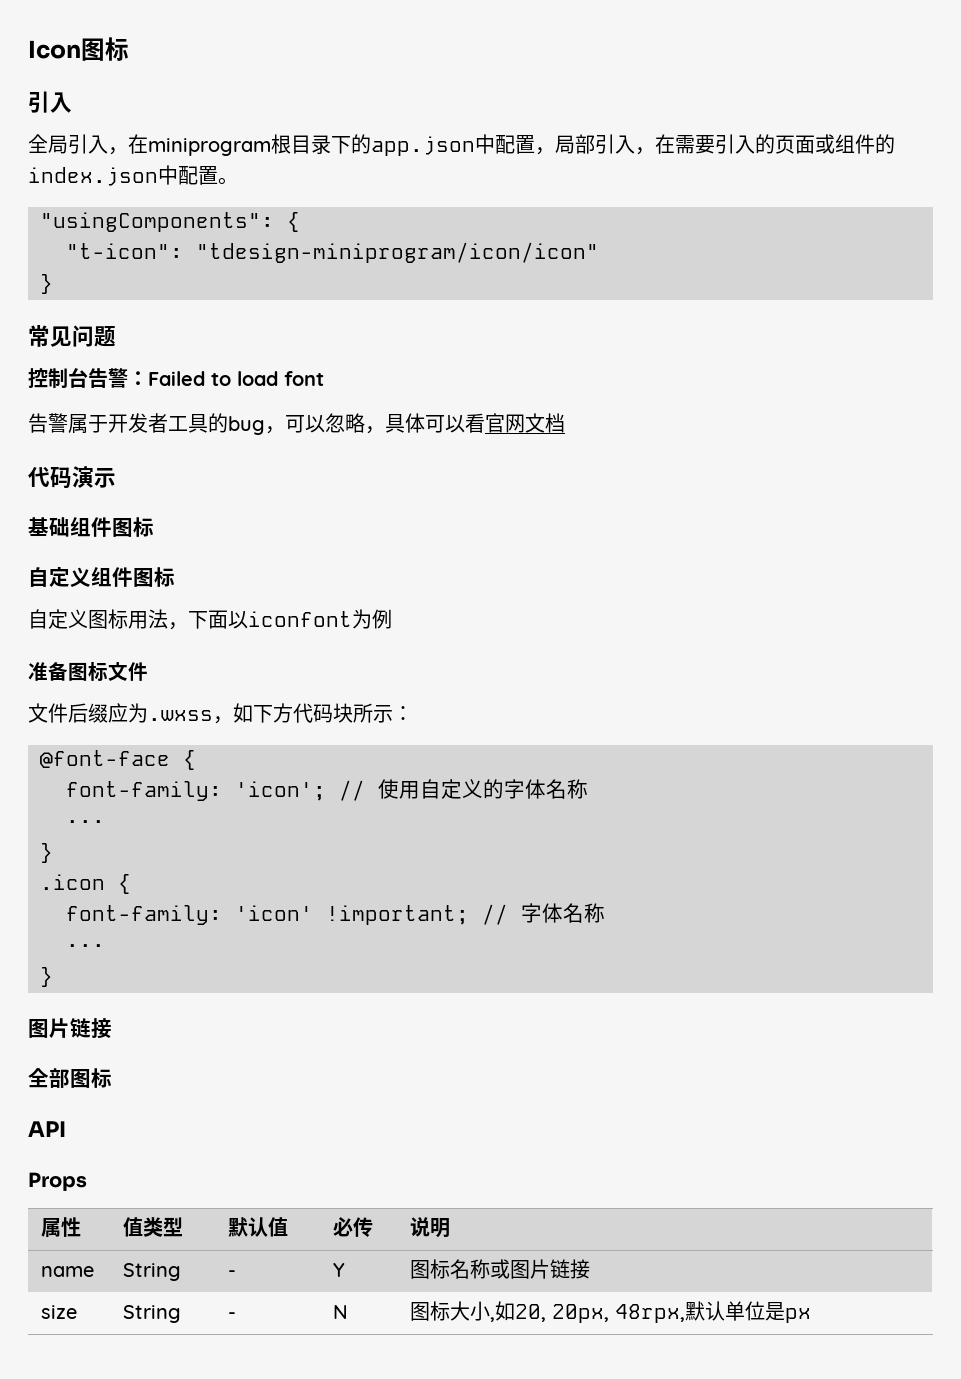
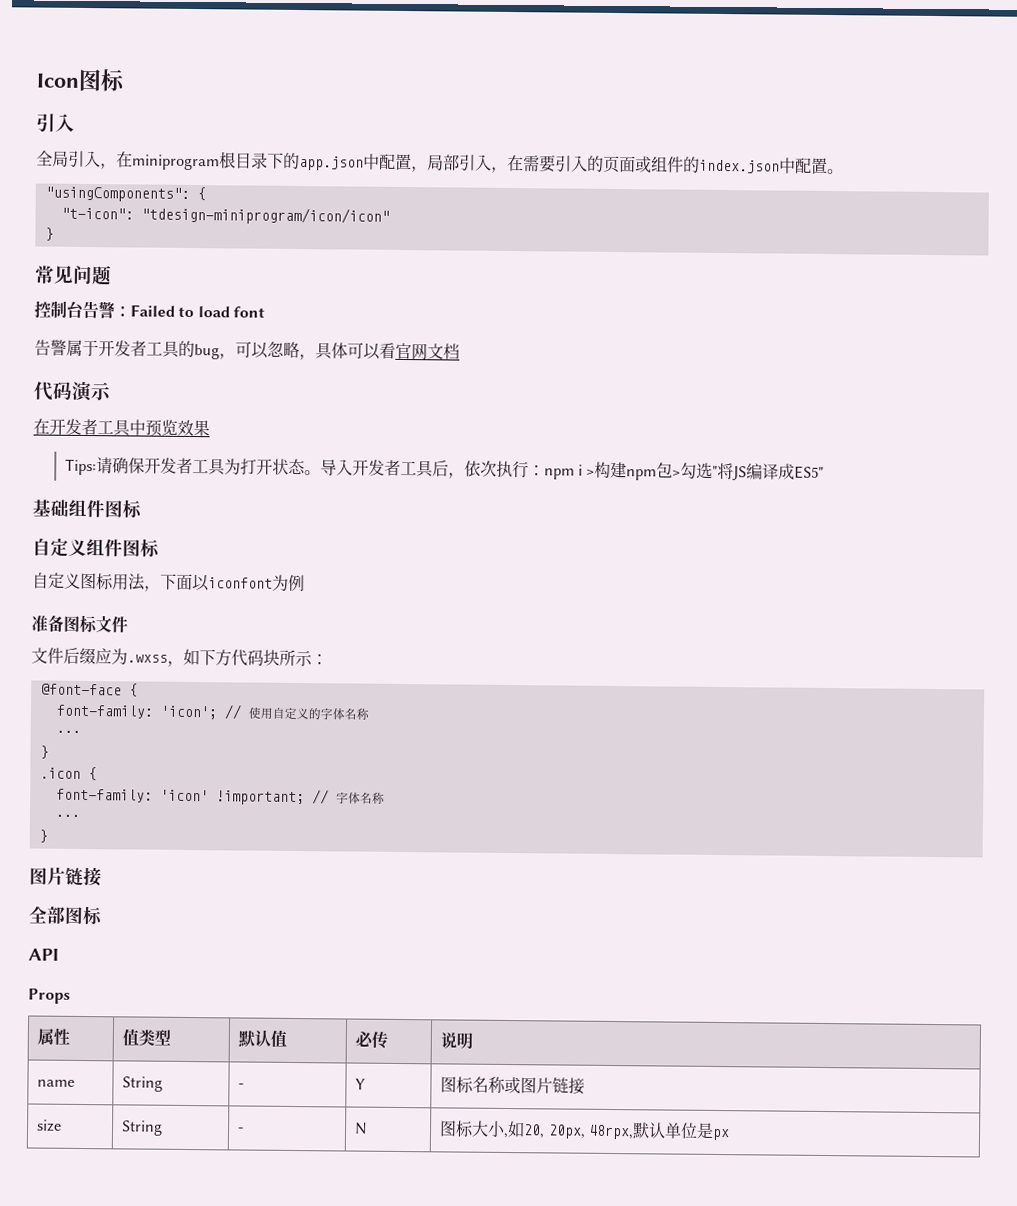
(116, 478) none -> [33,418,210,437] [64,457,825,481] // 在开发者工具中预览效果 // Tips:请确保开发者工具为打开状态。导入开发者工具后，依次执行：npm i >构建npm包>勾选"将JS编译成ES5"

